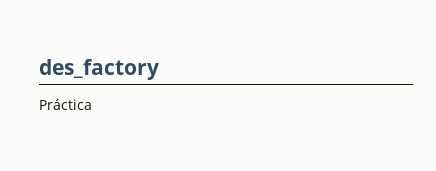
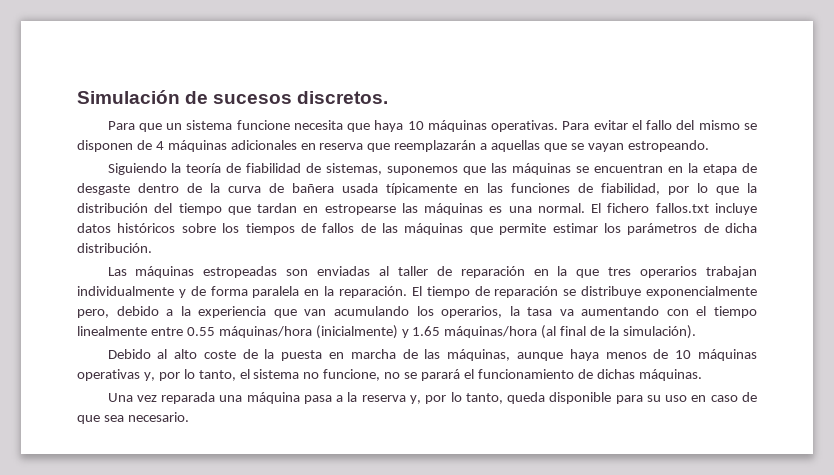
[39,59,159,80] [39,99,92,110] des_factory // Práctica -> [77,90,389,104] [107,120,757,132] [77,140,709,152] [107,163,758,175] [77,183,758,195] [77,203,757,215] [77,223,757,235] [77,243,152,253] [107,266,757,278] [77,286,757,298] [77,306,757,318] [77,325,696,339] [107,349,758,361] [77,369,702,381] [107,392,757,404] [77,412,189,424] Simulación de sucesos discretos. // Para que un sistema funcione necesita que haya 10 máquinas operativas. Para evitar el fallo del mismo se disponen de 4 máquinas adicionales en reserva que reemplazarán a aquellas que se vayan estropeando. // Siguiendo la teoría de fiabilidad de sistemas, suponemos que las máquinas se encuentran en la etapa de desgaste dentro de la curva de bañera usada típicamente en las funciones de fiabilidad, por lo que la distribución del tiempo que tardan en estropearse las máquinas es una normal. El fichero fallos.txt incluye datos históricos sobre los tiempos de fallos de las máquinas que permite estimar los parámetros de dicha distribución. // Las máquinas estropeadas son enviadas al taller de reparación en la que tres operarios trabajan individualmente y de forma paralela en la reparación. El tiempo de reparación se distribuye exponencialmente pero, debido a la experiencia que van acumulando los operarios, la tasa va aumentando con el tiempo linealmente entre 0.55 máquinas/hora (inicialmente) y 1.65 máquinas/hora (al final de la simulación). // Debido al alto coste de la puesta en marcha de las máquinas, aunque haya menos de 10 máquinas operativas y, por lo tanto, el sistema no funcione, no se parará el funcionamiento de dichas máquinas. // Una vez reparada una máquina pasa a la reserva y, por lo tanto, queda disponible para su uso en caso de que sea necesario.

